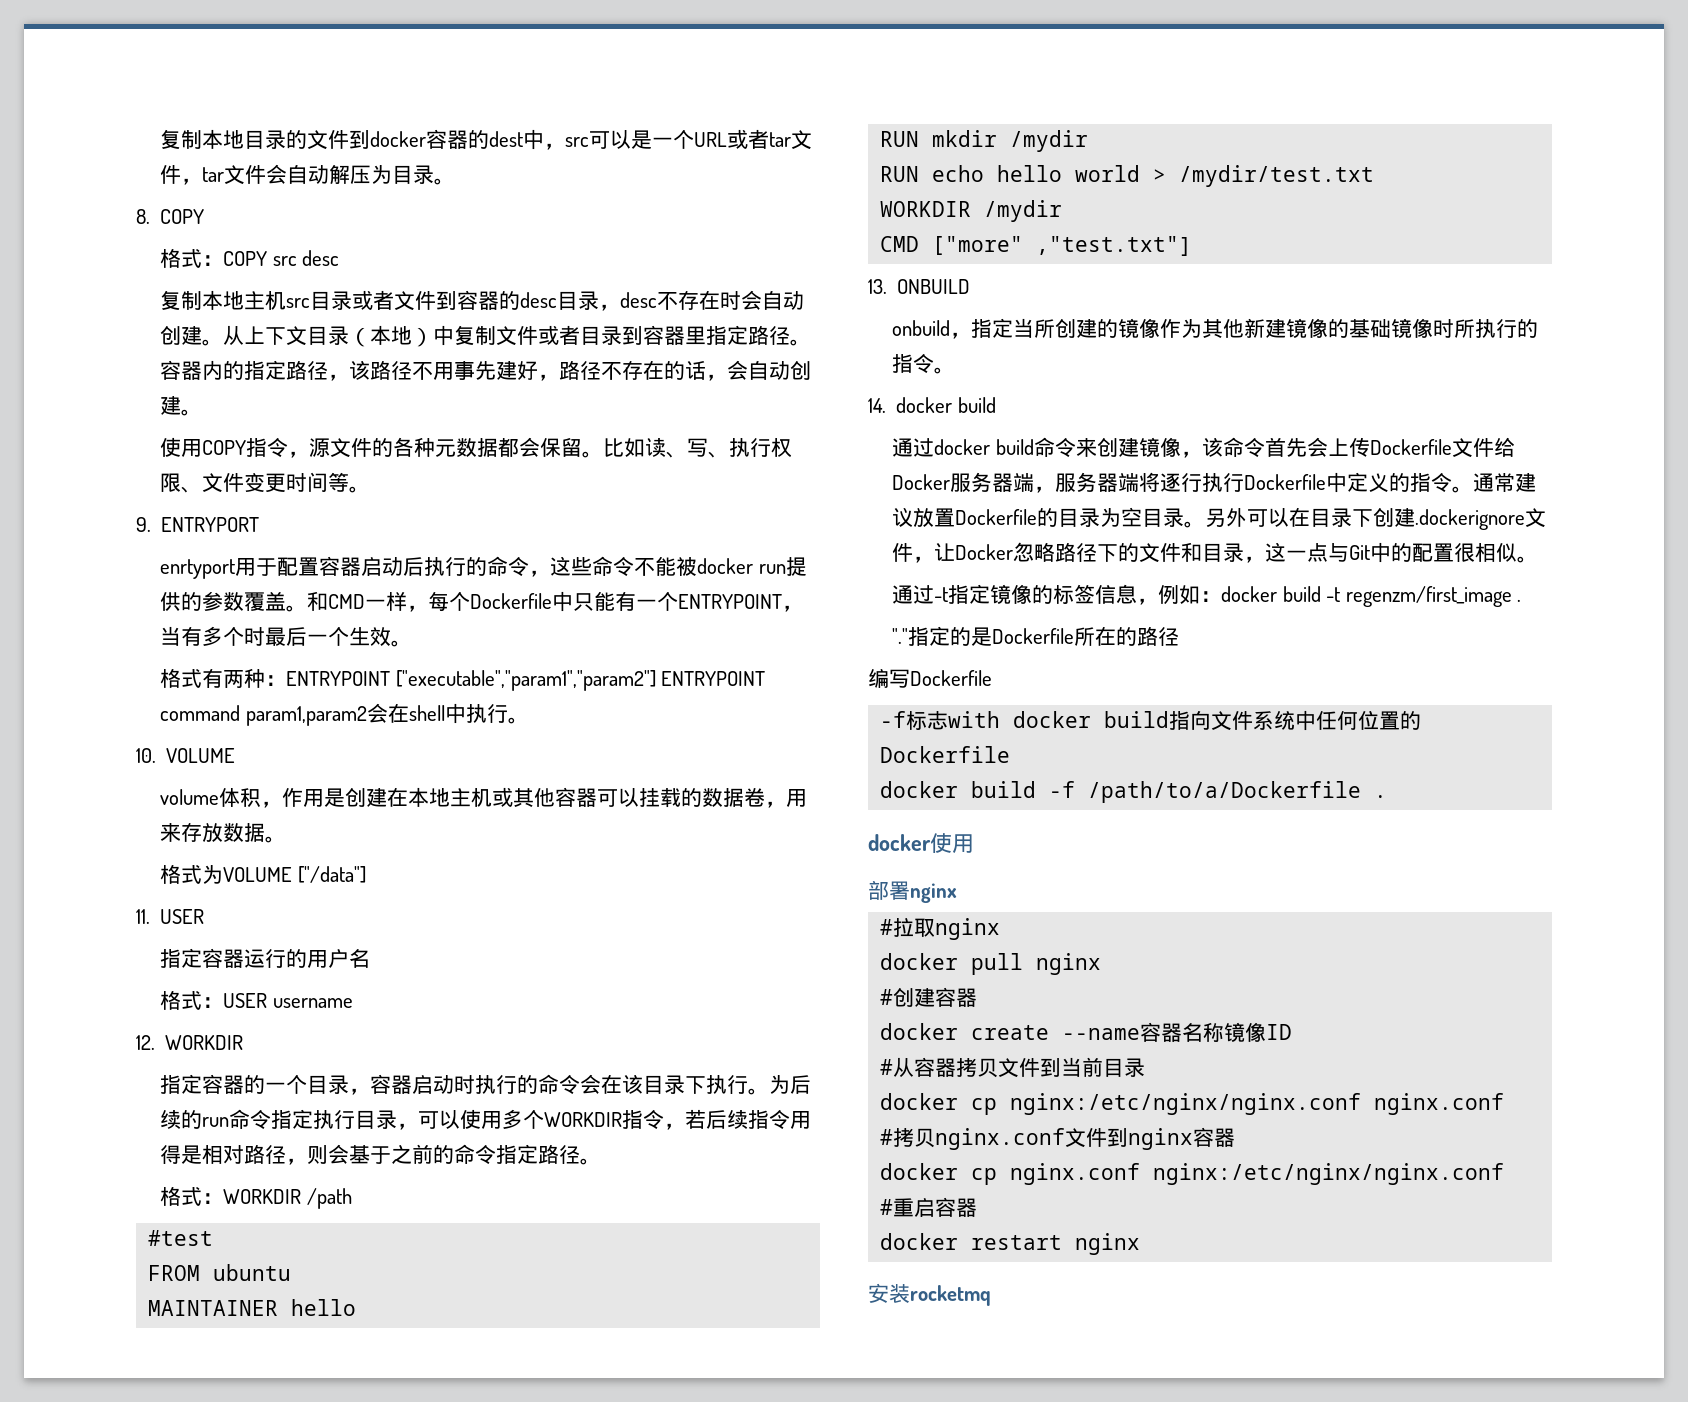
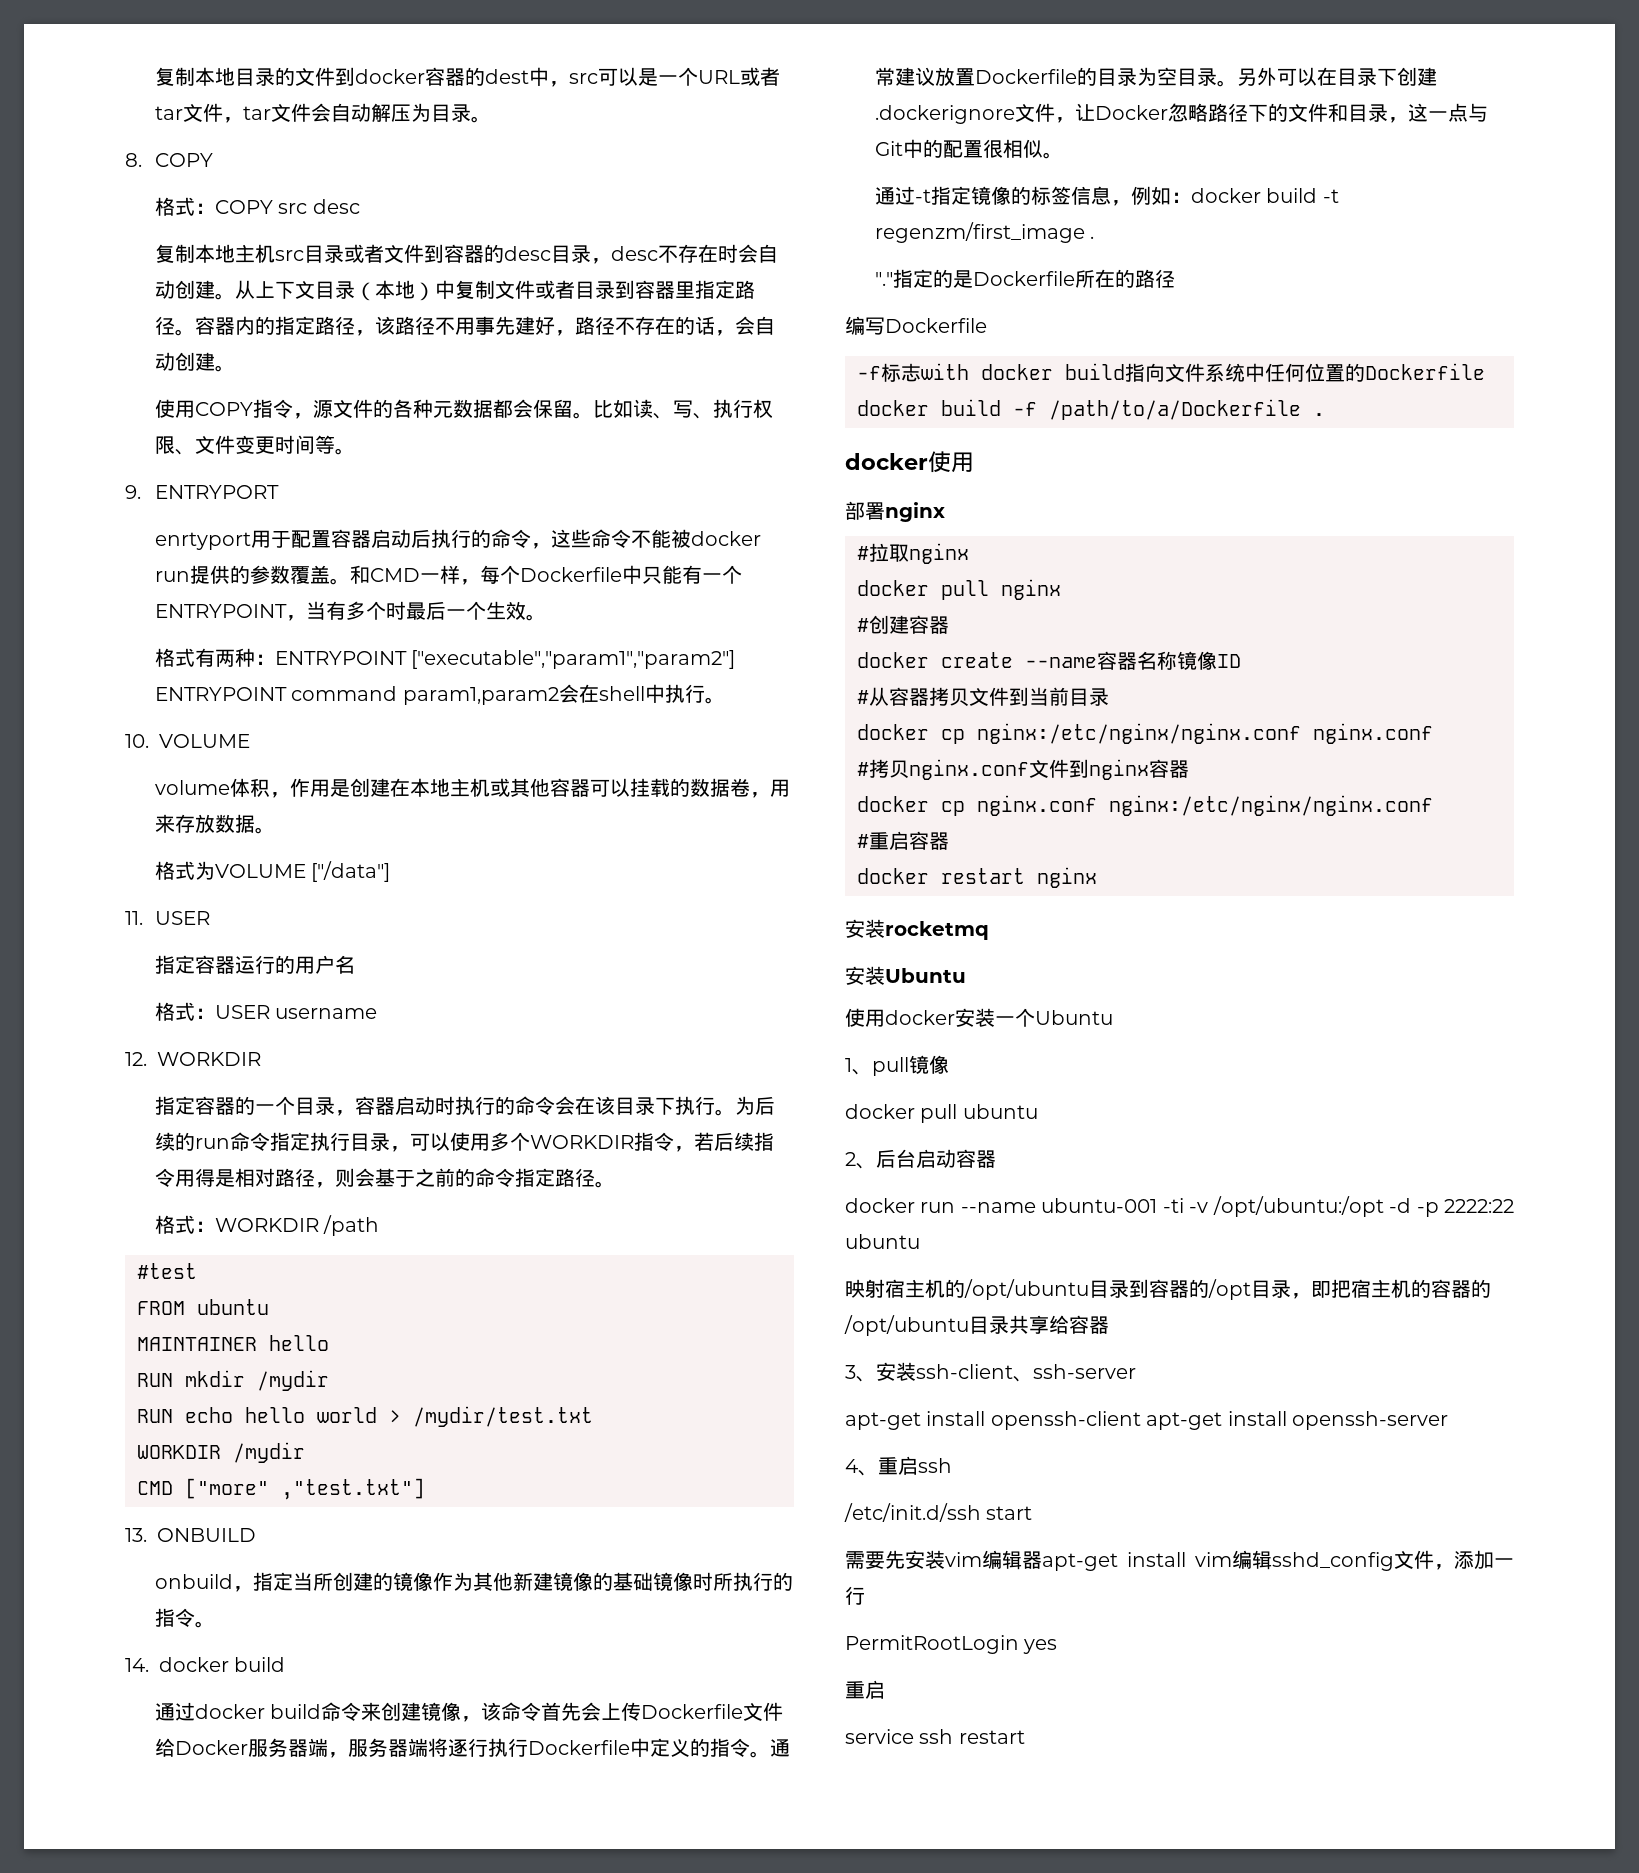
(991, 1295) none -> [845,966,966,985] [845,1008,1113,1027] [845,1055,949,1076] [845,1104,1038,1123] [845,1149,996,1169] [845,1196,1514,1217] [845,1234,920,1249] [845,1279,1491,1300] [844,1315,1109,1336] [845,1362,1136,1382] [845,1411,1448,1430] [845,1456,952,1476] [844,1503,1033,1522] [845,1550,1514,1571] [845,1586,865,1605] [845,1635,1058,1654] [845,1680,885,1699] [845,1729,1025,1744] // 安装Ubuntu // 使用docker安装一个Ubuntu // 1、pull镜像 // docker pull ubuntu // 2、后台启动容器 // docker run --name ubuntu-001 -ti -v /opt/ubuntu:/opt -d -p 2222:22 ubuntu // 映射宿主机的/opt/ubuntu目录到容器的/opt目录，即把宿主机的容器的/opt/ubuntu目录共享给容器 // 3、安装ssh-client、ssh-server // apt-get install openssh-client apt-get install openssh-server // 4、重启ssh // /etc/init.d/ssh start // 需要先安装vim编辑器apt-get install vim编辑sshd_config文件，添加一行 // PermitRootLogin yes // 重启 // service ssh restart

